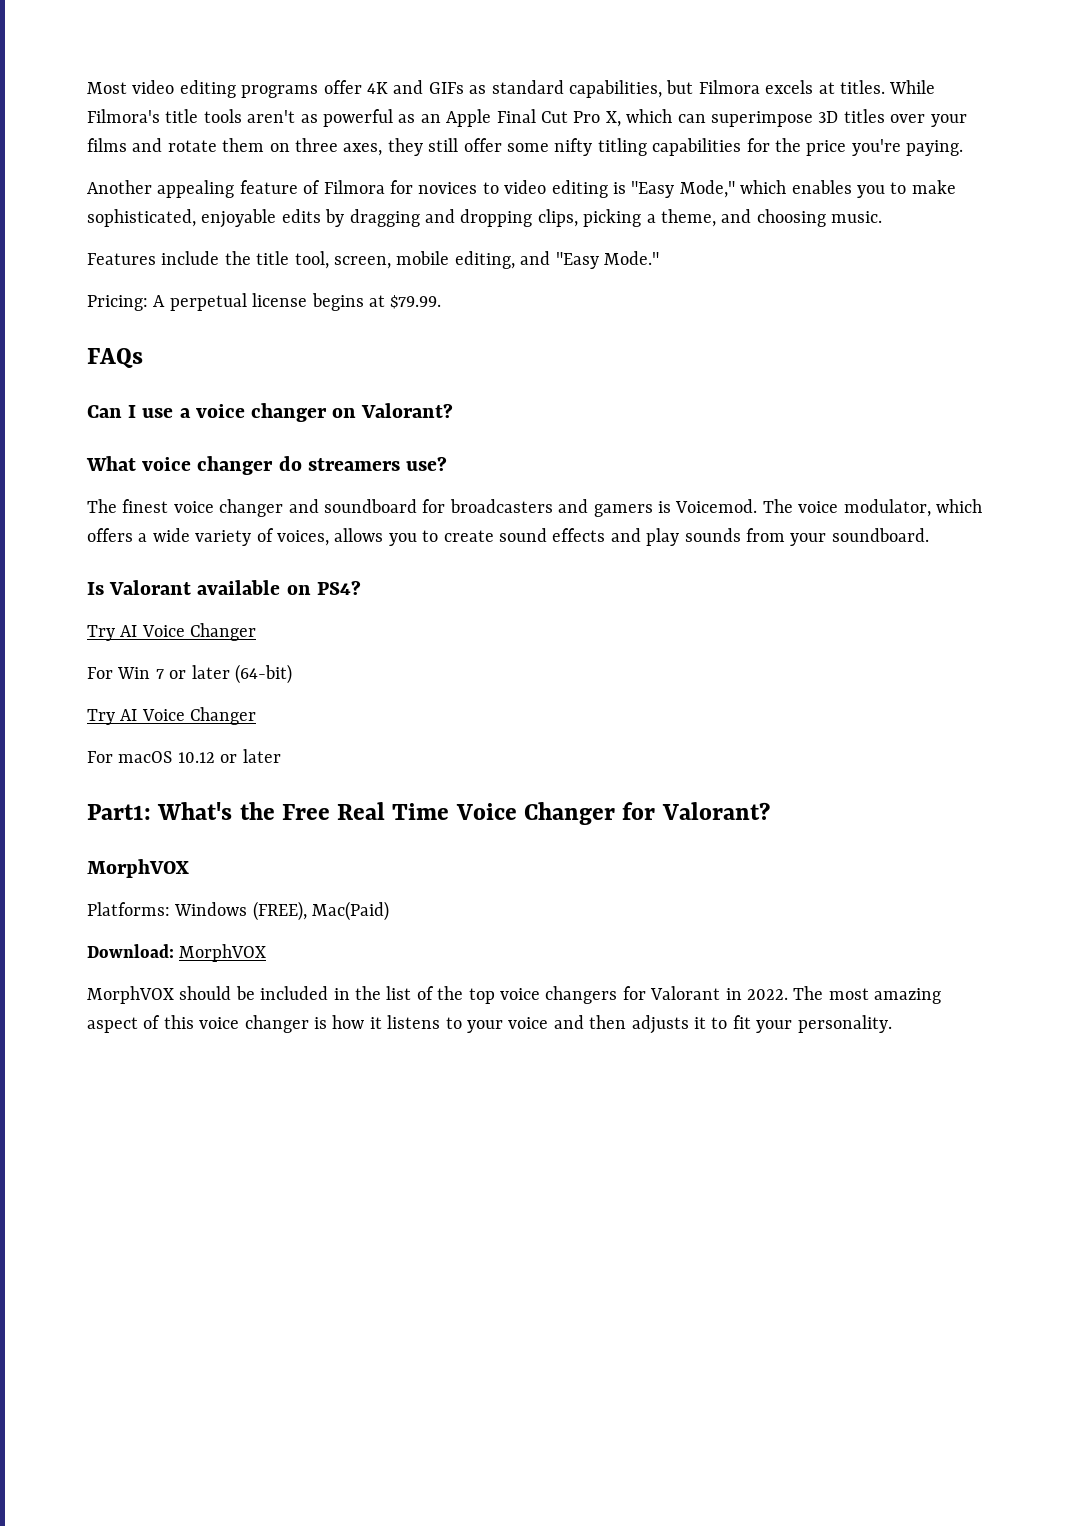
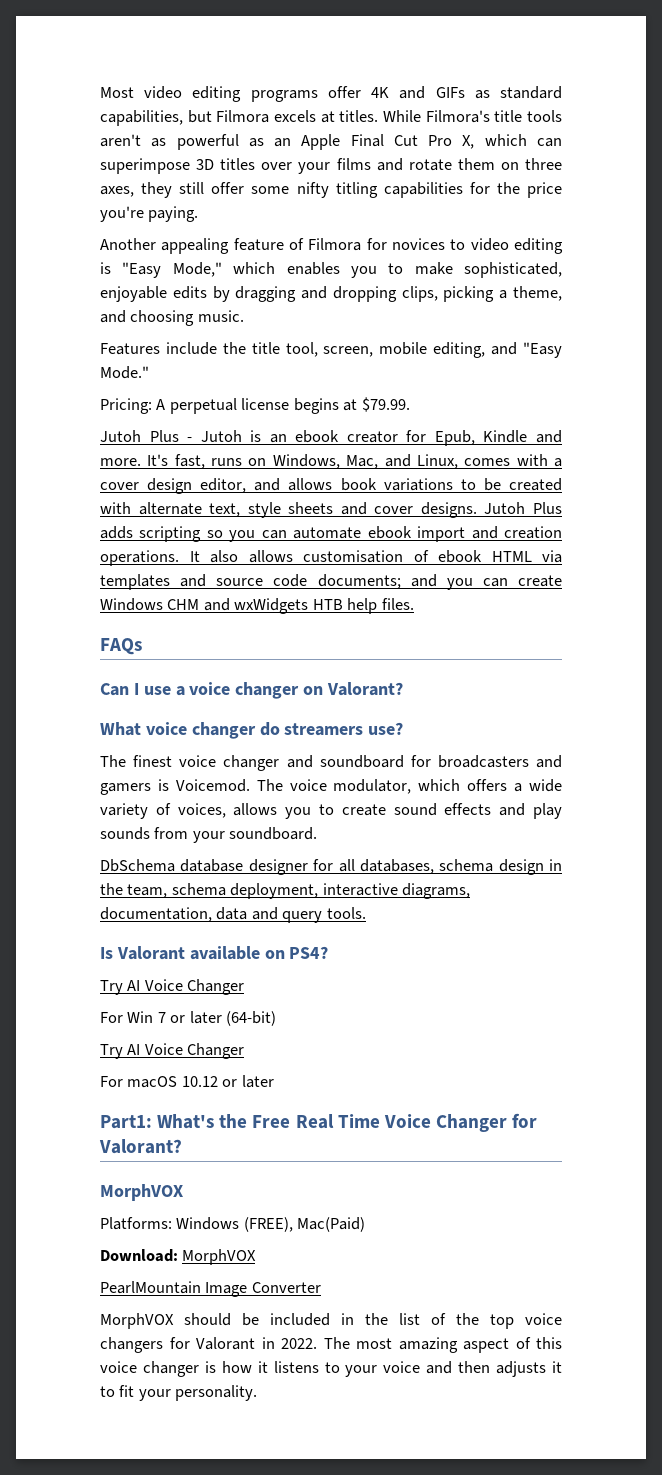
(442, 302) none -> [100,430,563,446] [100,454,563,469] [100,478,562,494] [100,502,562,518] [100,526,563,542] [100,550,562,566] [100,574,562,590] [100,598,414,614] // Jutoh Plus - Jutoh is an ebook creator for Epub, Kindle and more. It's fast, runs on Windows, Mac, and Linux, comes with a cover design editor, and allows book variations to be created with alternate text, style sheets and cover designs. Jutoh Plus adds scripting so you can automate ebook import and creation operations. It also allows customisation of ebook HTML via templates and source code documents; and you can create Windows CHM and wxWidgets HTB help files.
(929, 535) none -> [100,859,562,875] [100,883,471,899] [100,907,366,923] // DbSchema database designer for all databases, schema design in the team, schema deployment, interactive diagrams, documentation, data and query tools.
(267, 953) none -> [100,1281,321,1297] // PearlMountain Image Converter

